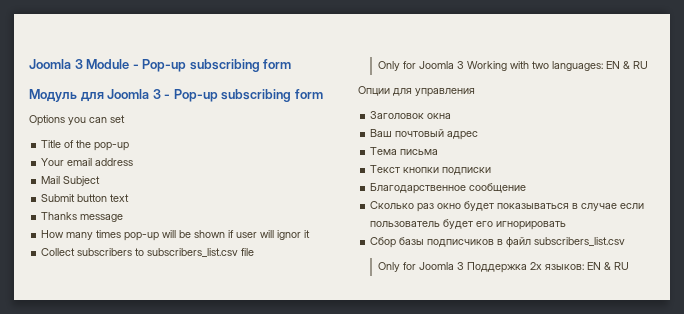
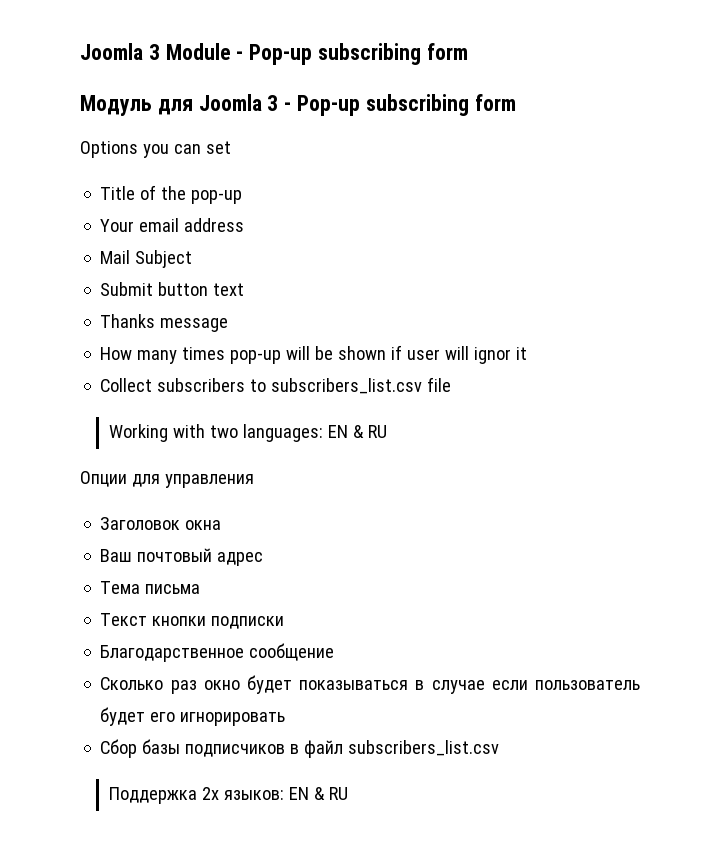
[377,61,464,71] Only for Joomla 3 -> (452, 384) none
[377,262,464,272] Only for Joomla 3 -> (500, 748) none

